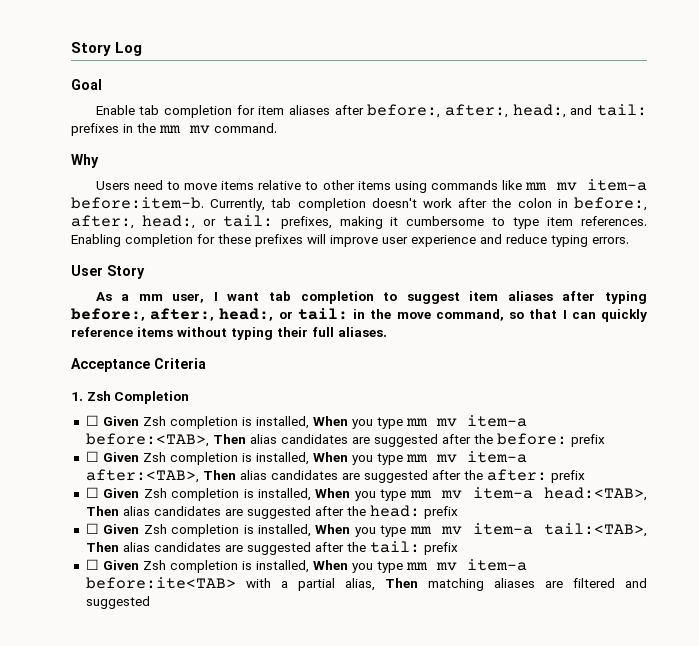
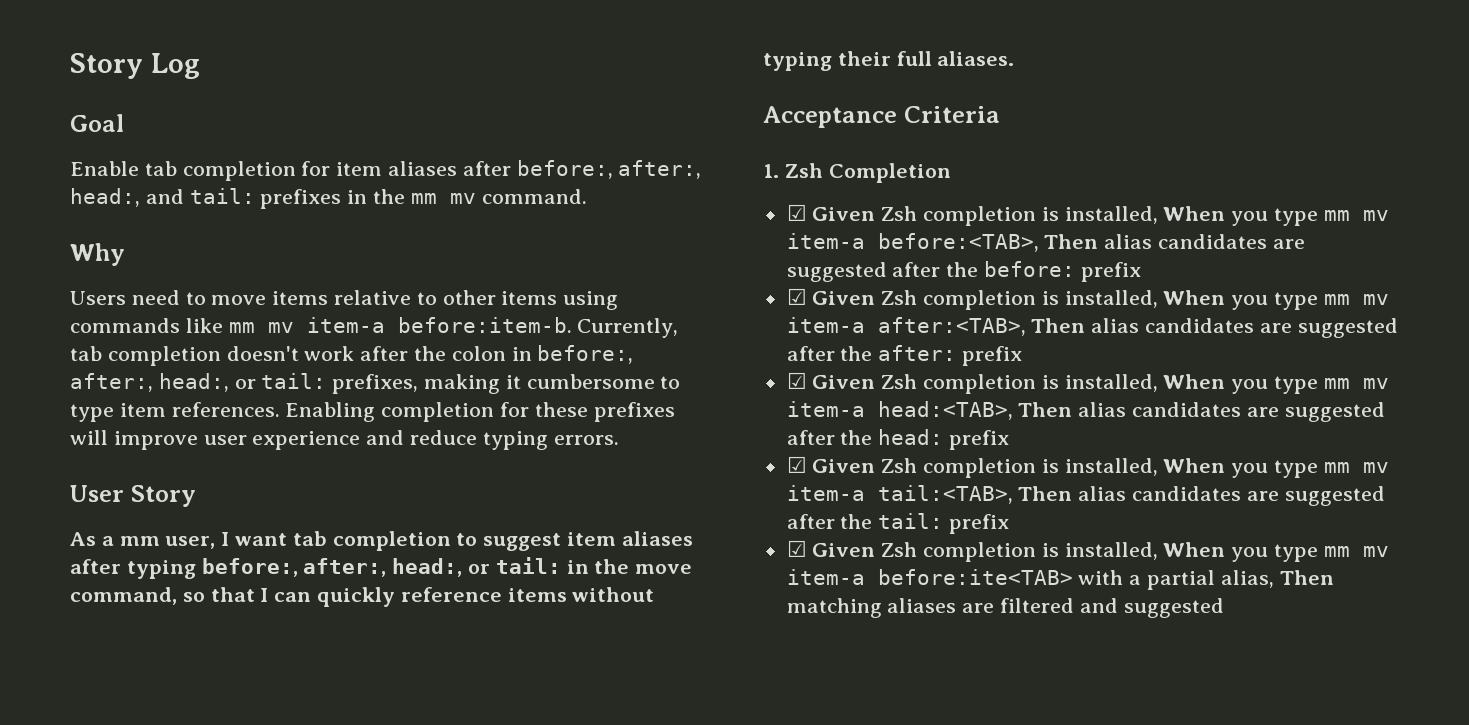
[85,415,99,426] ☐ -> [786,204,807,221] ☑
[85,451,99,462] ☐ -> [786,288,807,305] ☑
[85,487,99,498] ☐ -> [786,372,807,389] ☑
[85,523,99,534] ☐ -> [786,456,807,473] ☑
[85,559,99,570] ☐ -> [786,540,807,557] ☑

